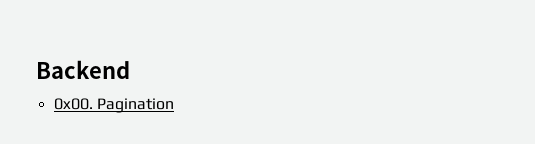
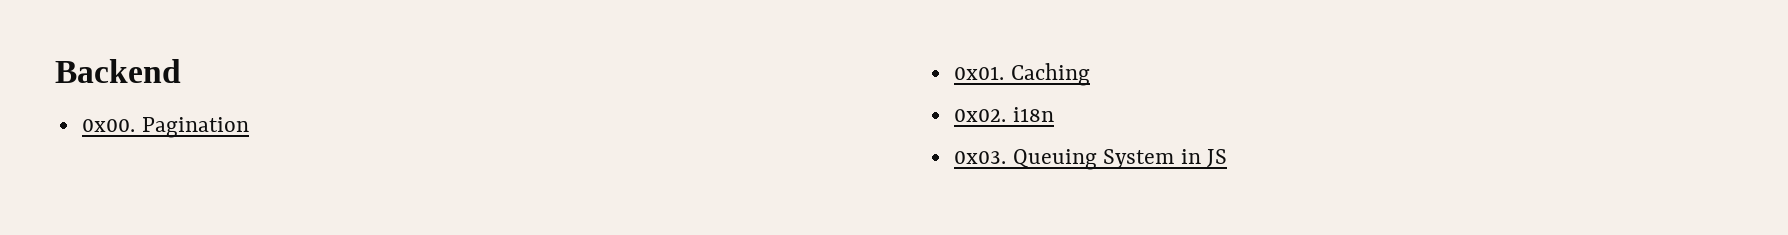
(174, 105) none -> [953,63,1090,86] [953,107,1054,122] [953,149,1228,170] // 0x01. Caching // 0x02. i18n // 0x03. Queuing System in JS

